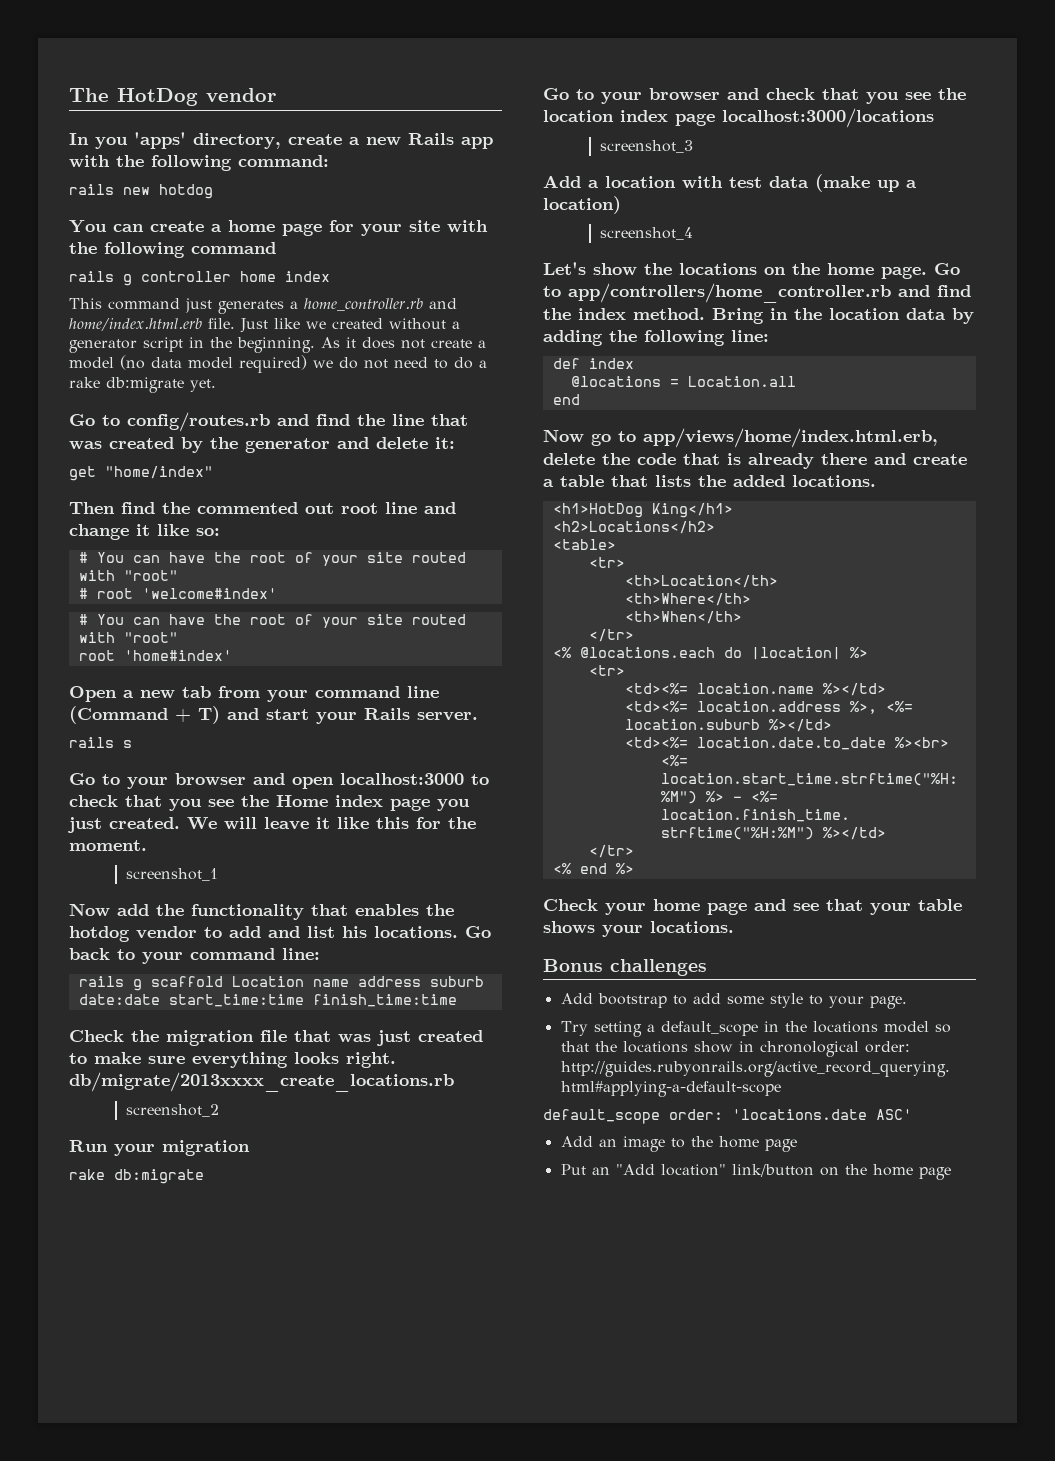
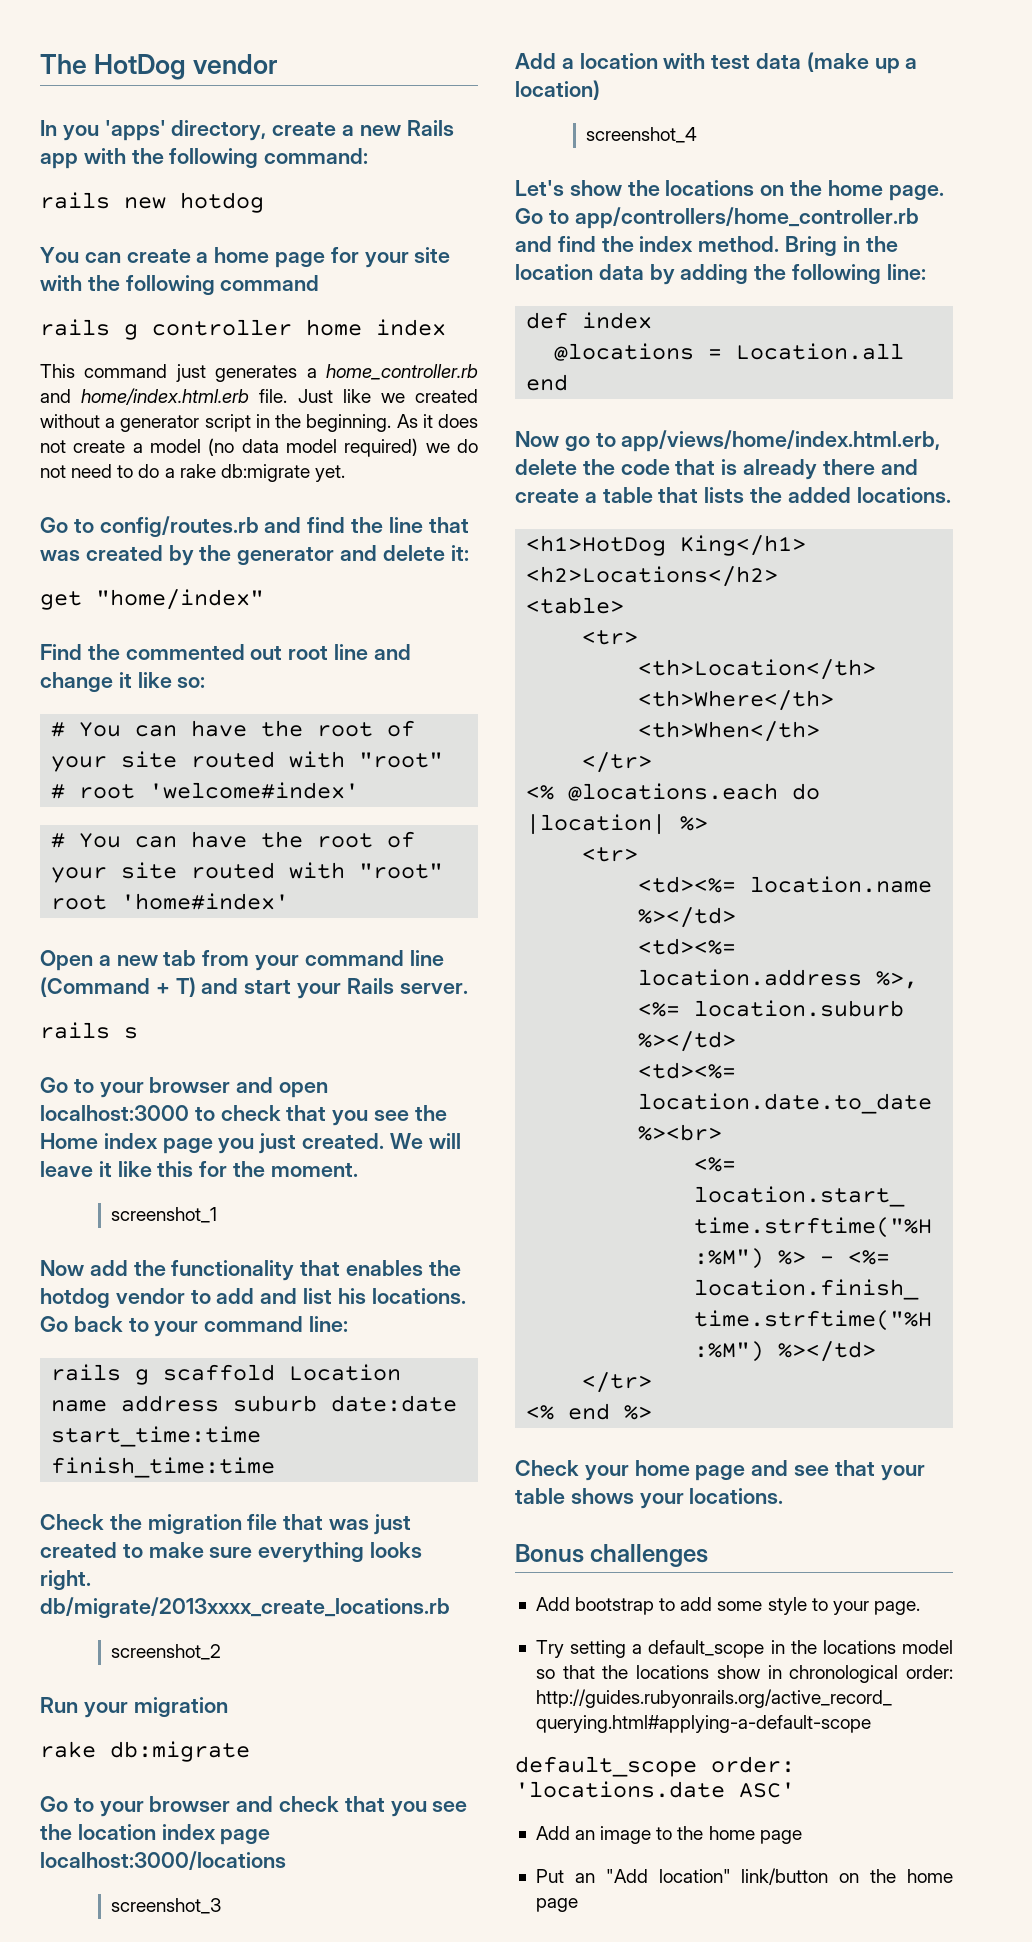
[69,502,155,514] Then find -> [40,644,82,660] Find

